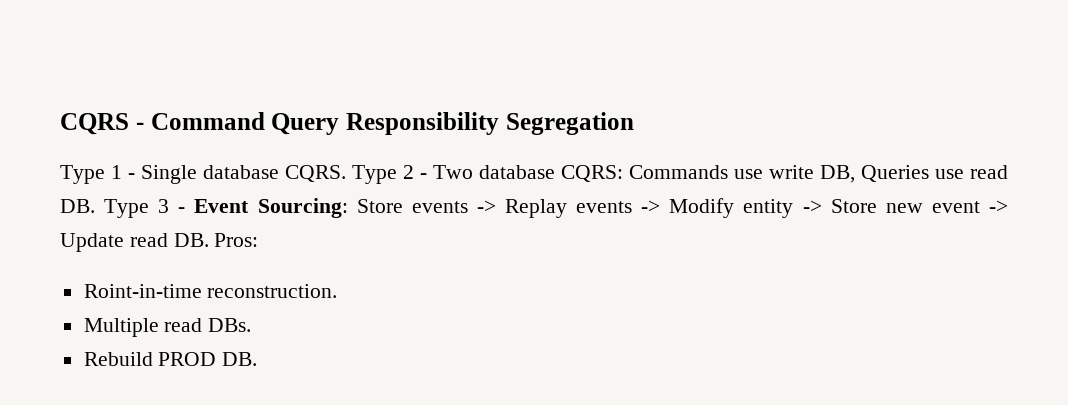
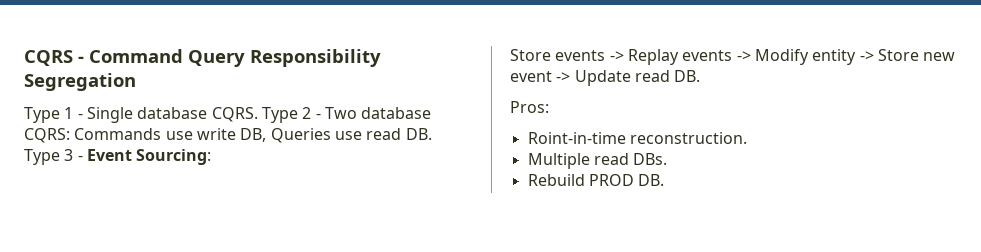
(348, 208) none -> (212, 157) //
(209, 240) none -> (701, 76) //

